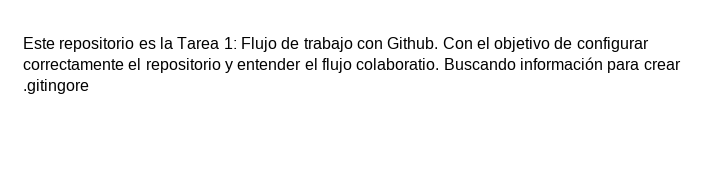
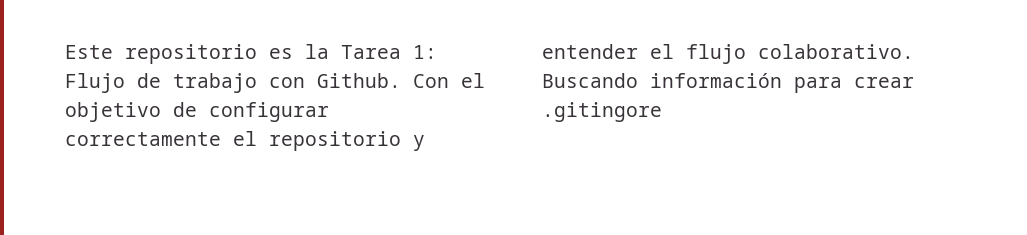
[356,58,440,70] colaboratio. -> [758,44,914,59] colaborativo.

